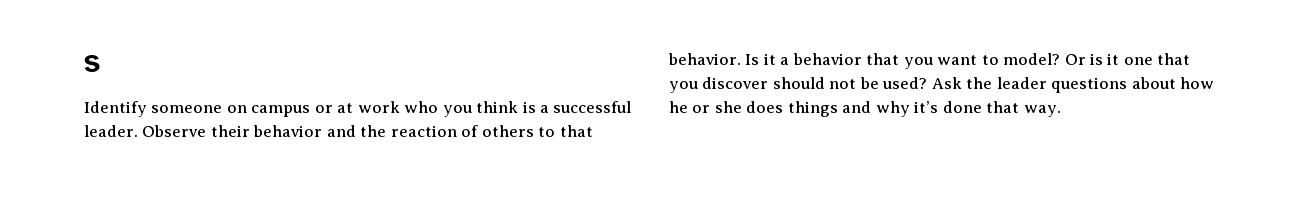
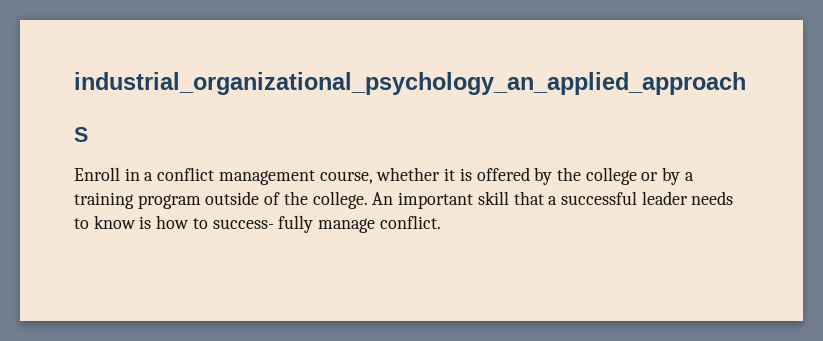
(84, 63) none -> [74,72,746,95] industrial_organizational_psychology_an_applied_approach //
[84,101,632,117] [84,125,593,137] [668,53,1191,69] [669,77,1215,93] [669,101,1061,117] Identify someone on campus or at work who you think is a successful leader. Observe their behavior and the reaction of others to that behavior. Is it a behavior that you want to model? Or is it one that you discover should not be used? Ask the leader questions about how he or she does things and why it’s done that way. -> [74,167,694,185] [74,191,734,209] [74,215,441,233] Enroll in a conflict management course, whether it is offered by the college or by a training program outside of the college. An important skill that a successful leader needs to know is how to success- fully manage conflict.

